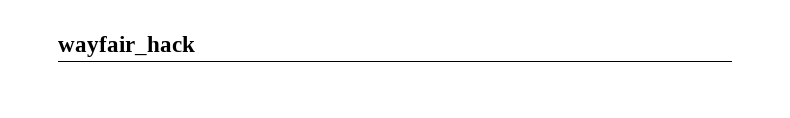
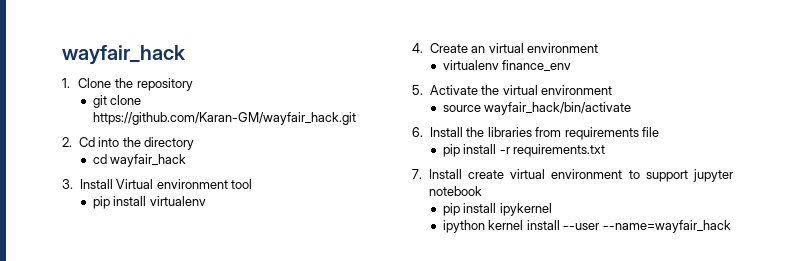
[58,36,195,57] wayfair_hack -> [62,45,186,65] [62,78,193,91] [92,95,142,108] [92,112,356,125] [62,137,195,150] [92,154,187,167] [62,179,253,189] [92,196,206,209] [412,43,599,53] [442,60,572,72] [412,85,613,95] [442,102,632,115] [412,127,660,140] [442,144,606,157] [412,169,733,182] [428,186,482,196] [442,203,552,216] [442,220,731,233] wayfair_hack // 1. Clone the repository // git clone https://github.com/Karan-GM/wayfair_hack.git // 2. Cd into the directory // cd wayfair_hack // 3. Install Virtual environment tool // pip install virtualenv // 4. Create an virtual environment // virtualenv finance_env // 5. Activate the virtual environment // source wayfair_hack/bin/activate // 6. Install the libraries from requirements file // pip install -r requirements.txt // 7. Install create virtual environment to support jupyter notebook // pip install ipykernel // ipython kernel install --user --name=wayfair_hack

